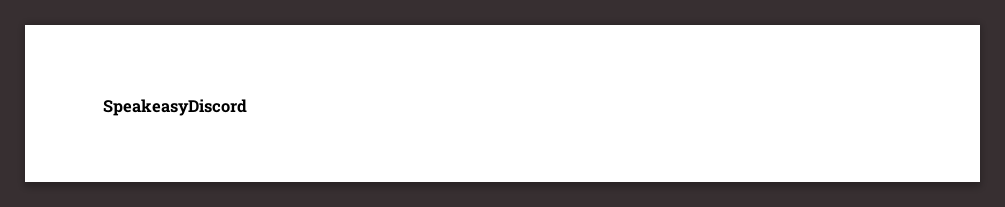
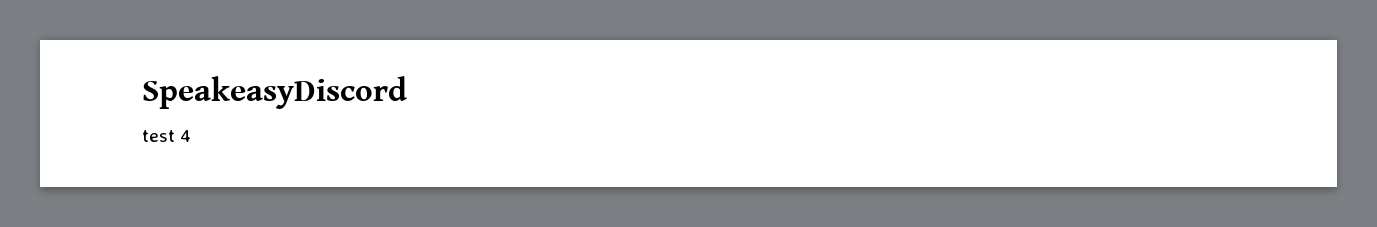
(247, 107) none -> [142,130,192,142] // test 4

